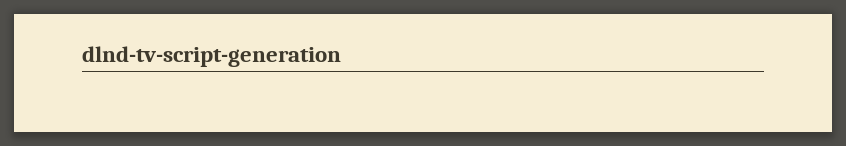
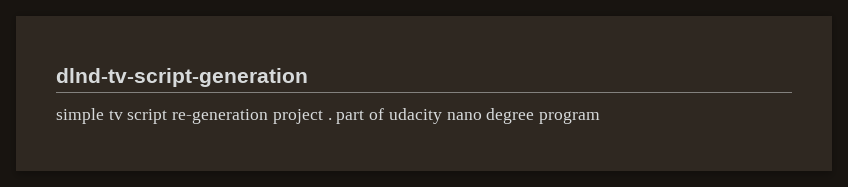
(341, 56) none -> [56,108,600,124] // simple tv script re-generation project . part of udacity nano degree program

